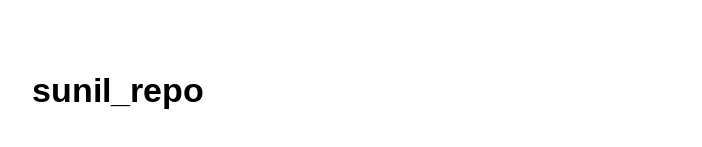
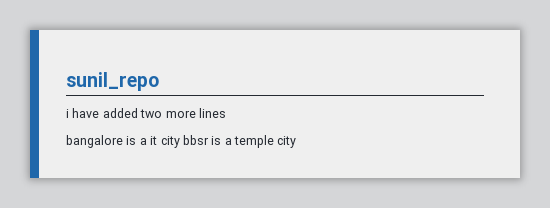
(204, 93) none -> [66,108,226,118] [66,135,297,148] // i have added two more lines // bangalore is a it city bbsr is a temple city

